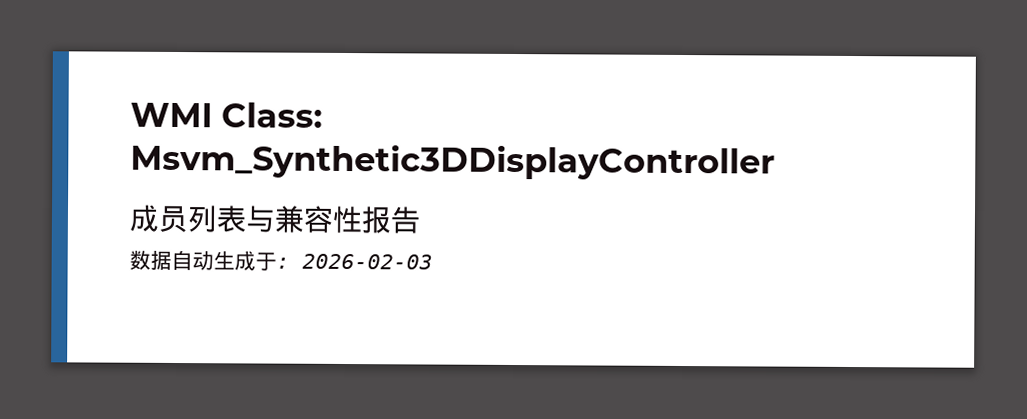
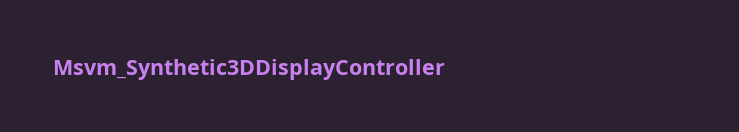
[130,102,324,128] WMI Class: -> (53, 69) none
[129,204,421,234] [129,249,433,271] // 成员列表与兼容性报告 // 数据自动生成于: 2026-02-03 -> (445, 69) none

